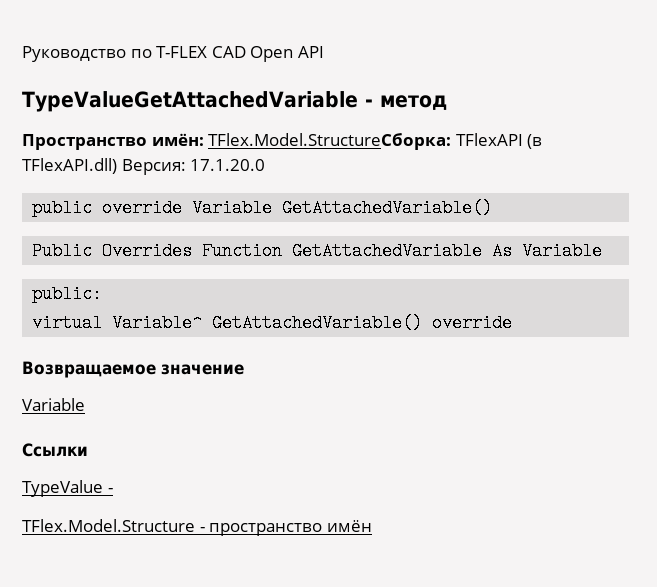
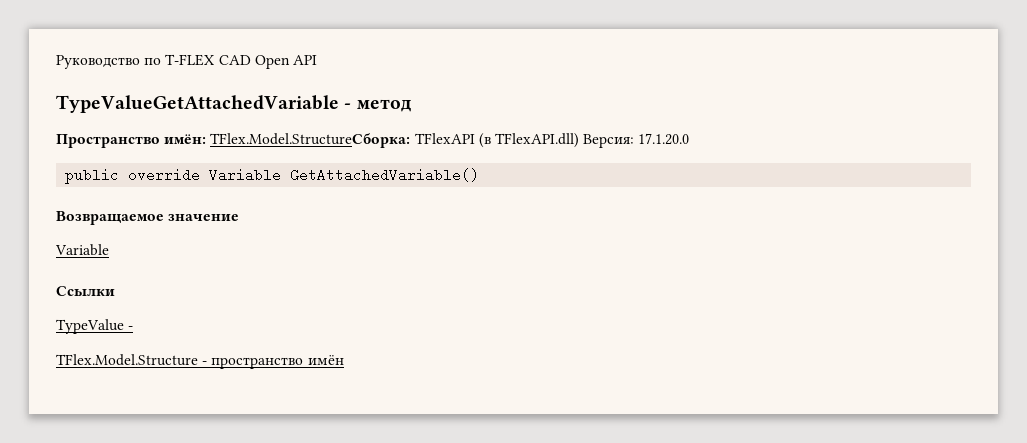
[32,242,603,260] [32,285,103,303] [32,314,513,332] // Public Overrides Function GetAttachedVariable As Variable // public: // virtual Variable^ GetAttachedVariable() override -> (480, 175) none

